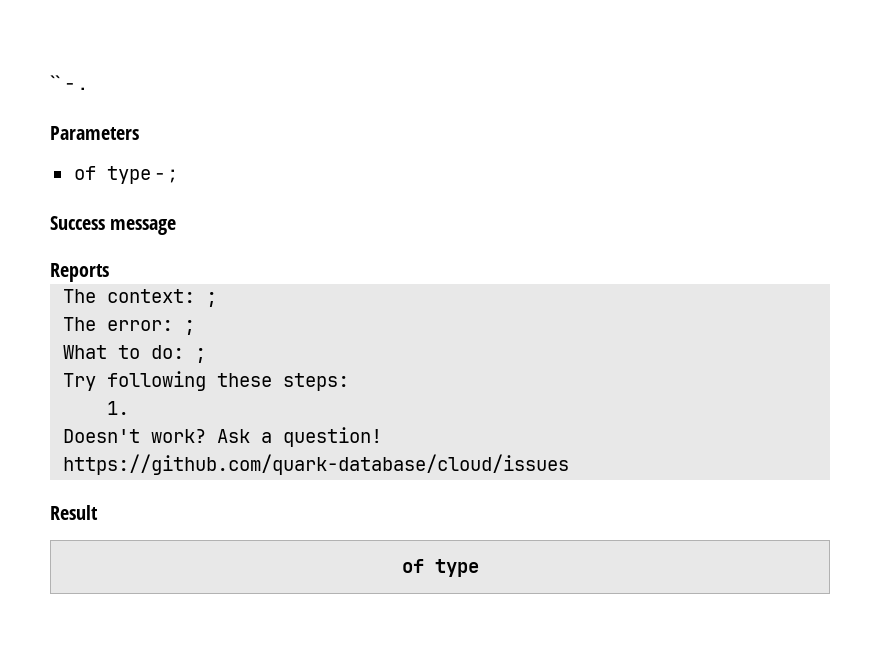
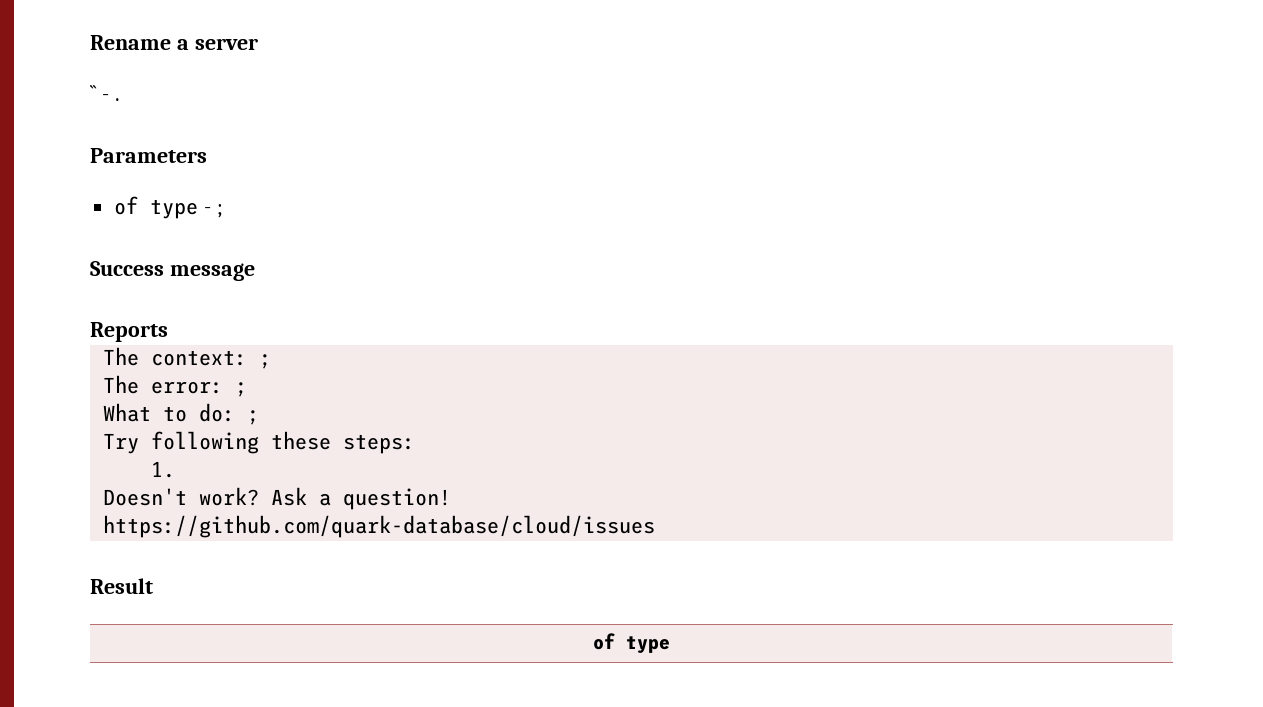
(50, 82) none -> [90,35,258,50] Rename a server //

